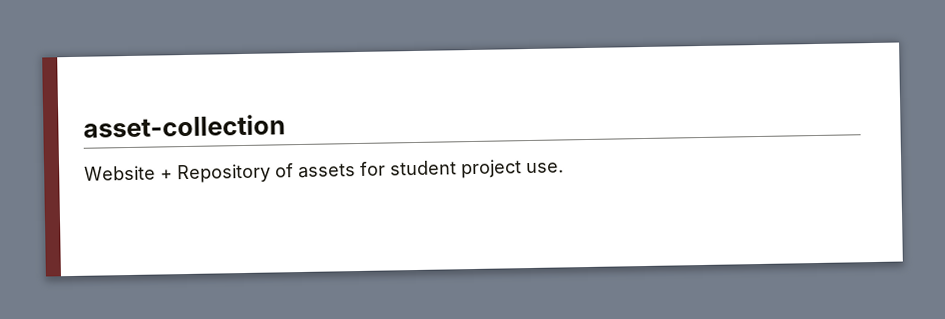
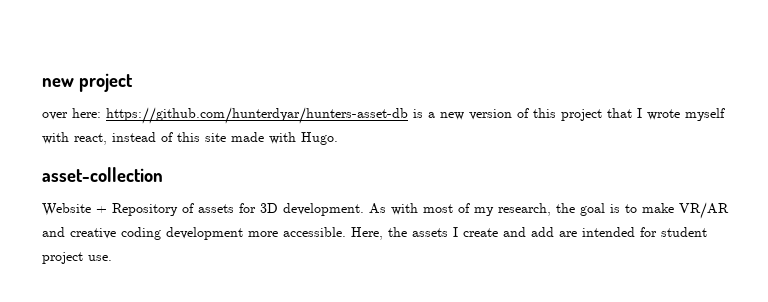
(83, 126) none -> [42,73,133,92] [42,107,725,124] [42,132,338,145] new project // over here: https://github.com/hunterdyar/hunters-asset-db is a new version of this project that I wrote myself with react, instead of this site made with Hugo. //
(386, 168) none -> [260,202,729,219] [42,227,657,240] 3D development. As with most of my research, the goal is to make VR/AR and creative coding development more accessible. Here, the assets I create and add are intended for

